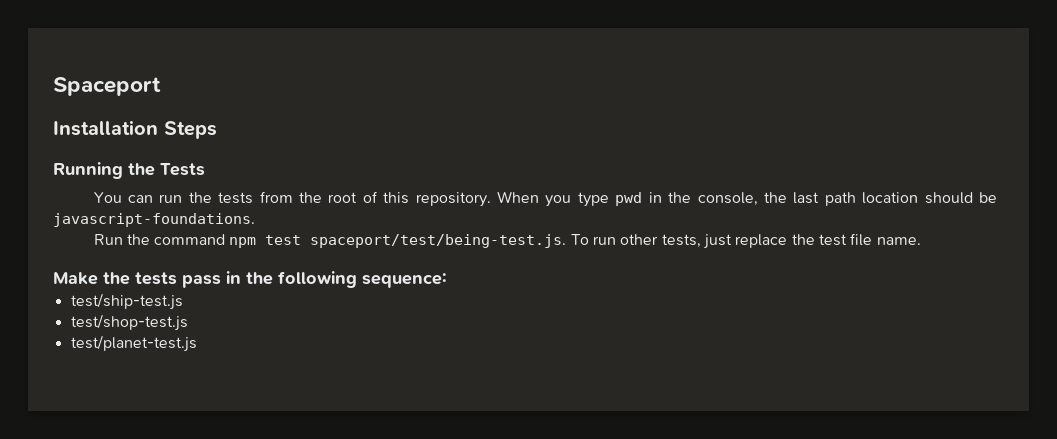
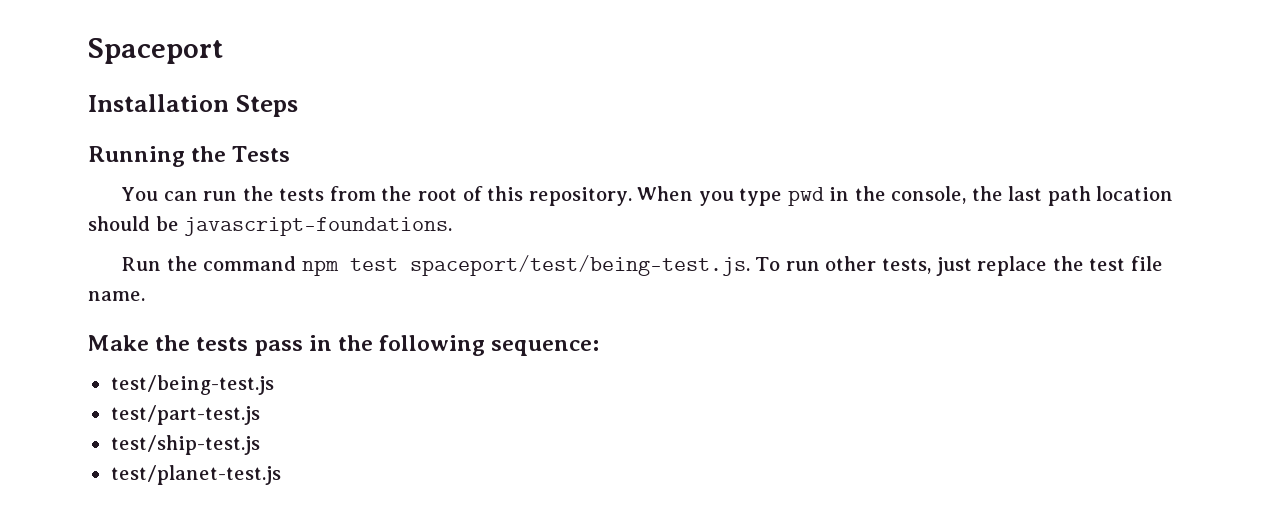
(447, 280) none -> [110,375,274,395] [110,405,260,425] // test/being-test.js // test/part-test.js
[70,314,188,331] // test/shop-test.js -> (260, 445) none

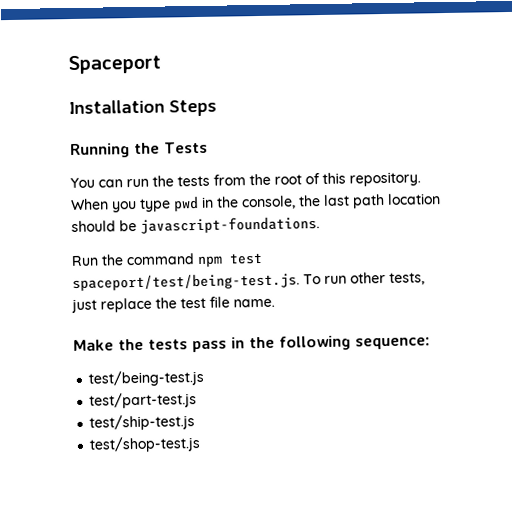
[110,465,281,485] test/planet-test.js -> [89,435,202,453] test/shop-test.js

